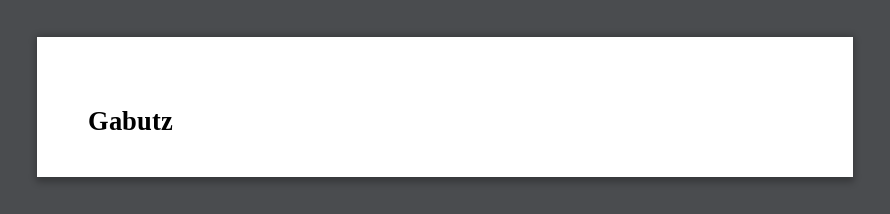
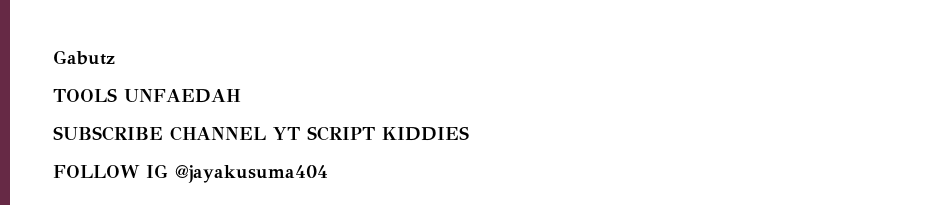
(173, 120) none -> [53,88,241,103] [53,126,469,141] [53,164,328,183] // TOOLS UNFAEDAH // SUBSCRIBE CHANNEL YT SCRIPT KIDDIES // FOLLOW IG @jayakusuma404

